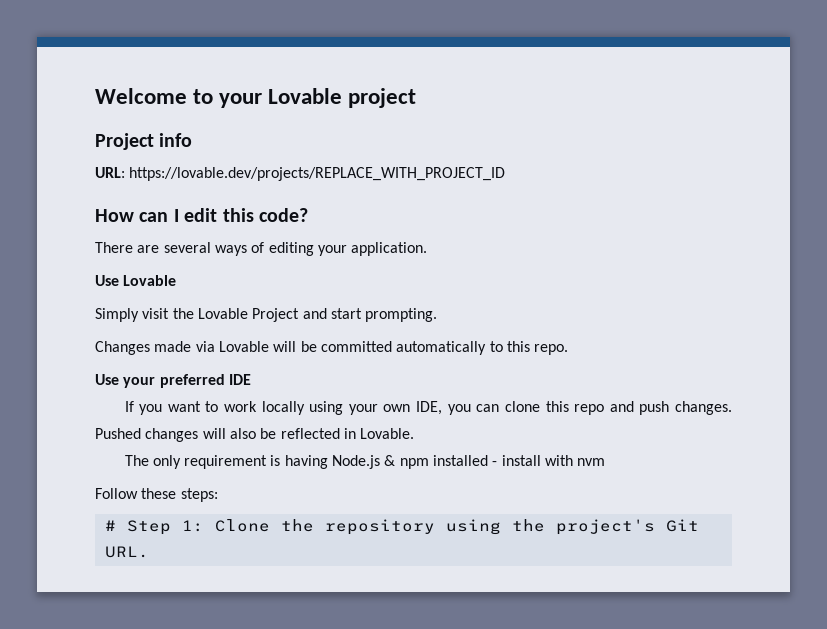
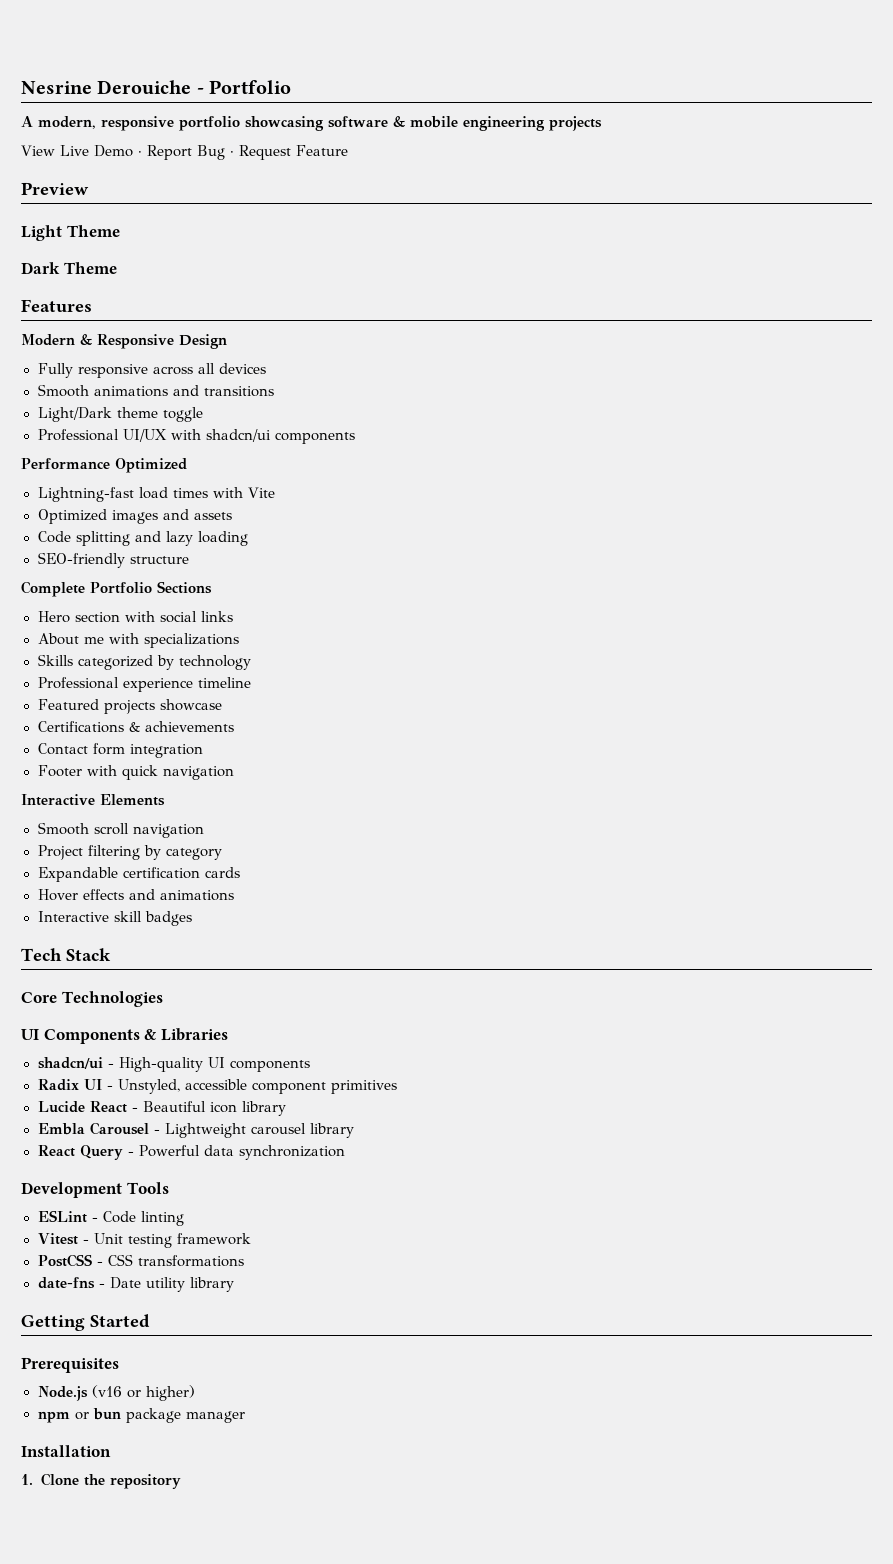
[95,88,417,108] [95,133,193,150] [95,167,506,181] [95,208,308,222] [95,242,428,256] [95,275,177,286] [95,308,438,322] [95,341,569,355] [95,374,251,388] [124,401,732,415] [95,428,415,442] [124,455,606,469] [95,488,218,502] [104,519,699,535] [104,546,149,558] Welcome to your Lovable project // Project info // URL: https://lovable.dev/projects/REPLACE_WITH_PROJECT_ID // How can I edit this code? // There are several ways of editing your application. // Use Lovable // Simply visit the Lovable Project and start prompting. // Changes made via Lovable will be committed automatically to this repo. // Use your preferred IDE // If you want to work locally using your own IDE, you can clone this repo and push changes. Pushed changes will also be reflected in Lovable. // The only requirement is having Node.js & npm installed - install with nvm // Follow these steps: // # Step 1: Clone the repository using the project's Git URL. -> [21,80,292,95] [21,116,602,131] [21,145,348,160] [21,182,89,195] [21,225,120,241] [21,262,117,274] [21,299,92,313] [21,334,227,349] [37,363,266,378] [37,384,274,397] [37,407,203,422] [37,429,355,444] [21,458,187,473] [37,487,275,502] [37,509,232,524] [37,531,248,546] [37,552,189,568] [21,581,212,597] [37,611,233,623] [37,633,239,648] [37,654,251,670] [37,677,251,692] [37,699,222,714] [37,721,234,733] [37,743,203,758] [37,765,234,780] [21,794,165,806] [37,822,204,838] [37,845,222,860] [37,867,240,882] [37,889,234,901] [37,911,192,926] [21,948,111,961] [21,991,163,1007] [21,1028,228,1044] [37,1057,310,1072] [37,1079,397,1094] [37,1101,286,1116] [37,1122,354,1138] [37,1145,345,1160] [21,1182,169,1198] [37,1210,184,1226] [37,1233,251,1248] [37,1254,244,1267] [37,1277,234,1292] [21,1314,150,1331] [21,1357,119,1373] [37,1385,195,1401] [37,1408,245,1423] [21,1445,111,1457] [21,1473,181,1489] Nesrine Derouiche - Portfolio // A modern, responsive portfolio showcasing software & mobile engineering projects // View Live Demo · Report Bug · Request Feature // Preview // Light Theme // Dark Theme // Features // Modern & Responsive Design // Fully responsive across all devices // Smooth animations and transitions // Light/Dark theme toggle // Professional UI/UX with shadcn/ui components // Performance Optimized // Lightning-fast load times with Vite // Optimized images and assets // Code splitting and lazy loading // SEO-friendly structure // Complete Portfolio Sections // Hero section with social links // About me with specializations // Skills categorized by technology // Professional experience timeline // Featured projects showcase // Certifications & achievements // Contact form integration // Footer with quick navigation // Interactive Elements // Smooth scroll navigation // Project filtering by category // Expandable certification cards // Hover effects and animations // Interactive skill badges // Tech Stack // Core Technologies // UI Components & Libraries // shadcn/ui - High-quality UI components // Radix UI - Unstyled, accessible component primitives // Lucide React - Beautiful icon library // Embla Carousel - Lightweight carousel library // React Query - Powerful data synchronization // Development Tools // ESLint - Code linting // Vitest - Unit testing framework // PostCSS - CSS transformations // date-fns - Date utility library // Getting Started // Prerequisites // Node.js (v16 or higher) // npm or bun package manager // Installation // 1. Clone the repository

